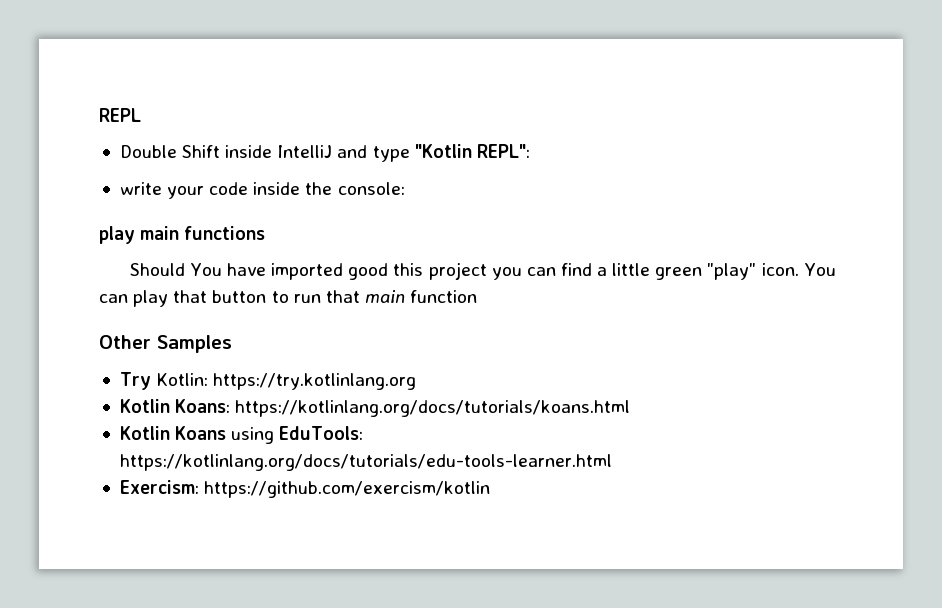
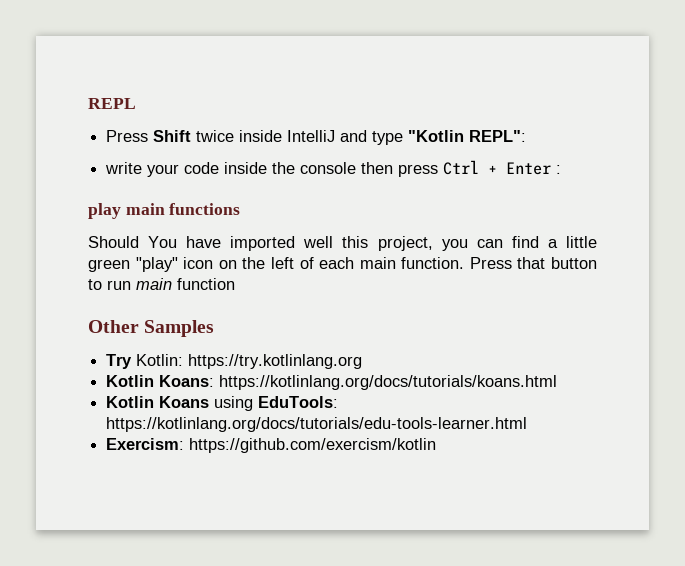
[119,145,221,158] Double Shift -> [106,130,235,142] Press Shift twice
[337,182,405,195] console: -> [300,160,562,177] console then press Ctrl + Enter :
[348,262,487,280] good this project -> [303,236,433,251] well this project,
[761,263,836,276] [99,290,169,307] icon. You can play -> [183,257,512,269] icon on the left of each main function. Press
[325,290,360,303] that -> (131, 285) none

